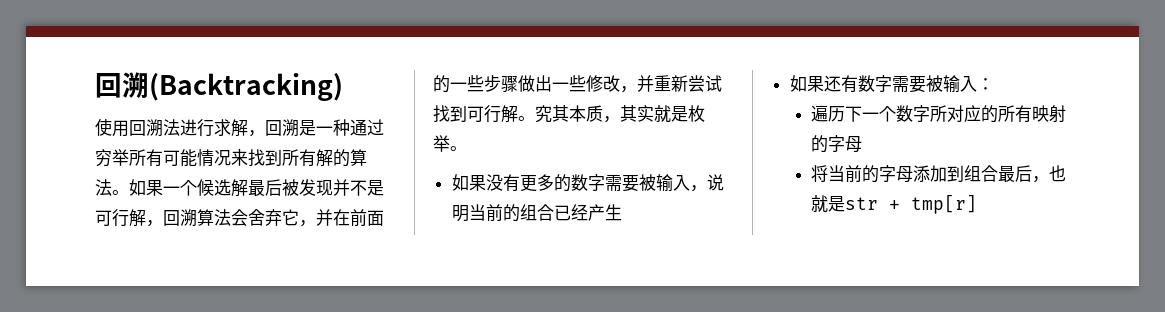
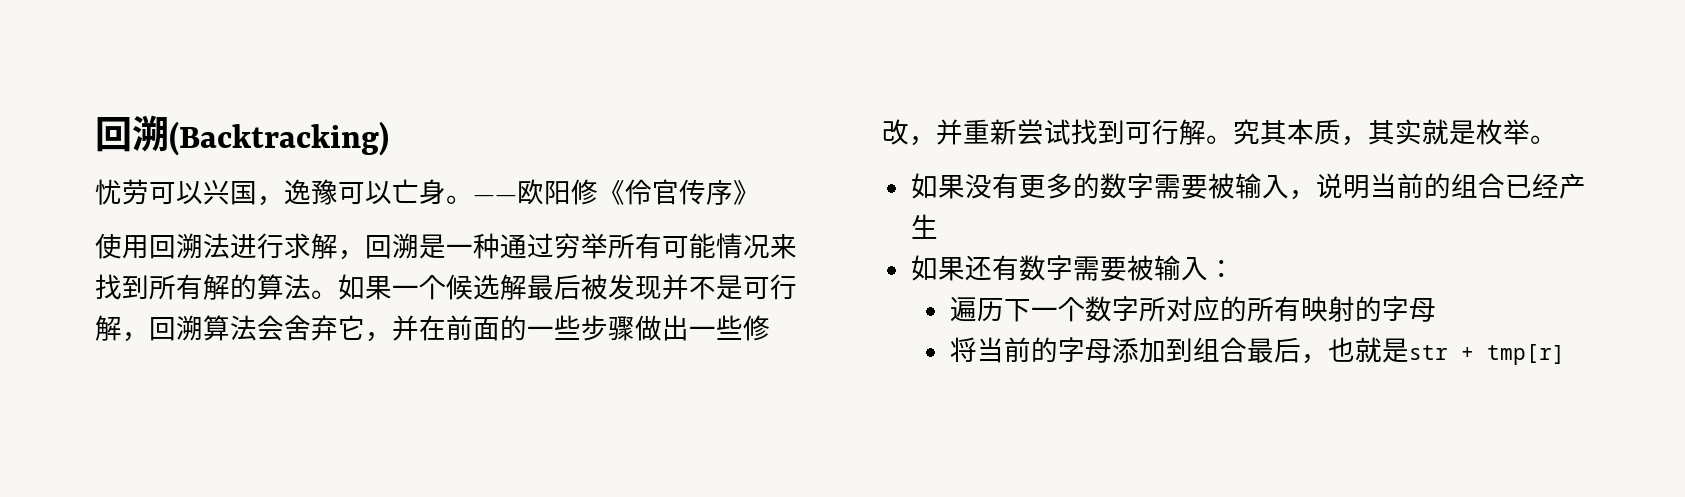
(343, 87) none -> [95,179,760,206] // 忧劳可以兴国，逸豫可以亡身。——欧阳修《伶官传序》

